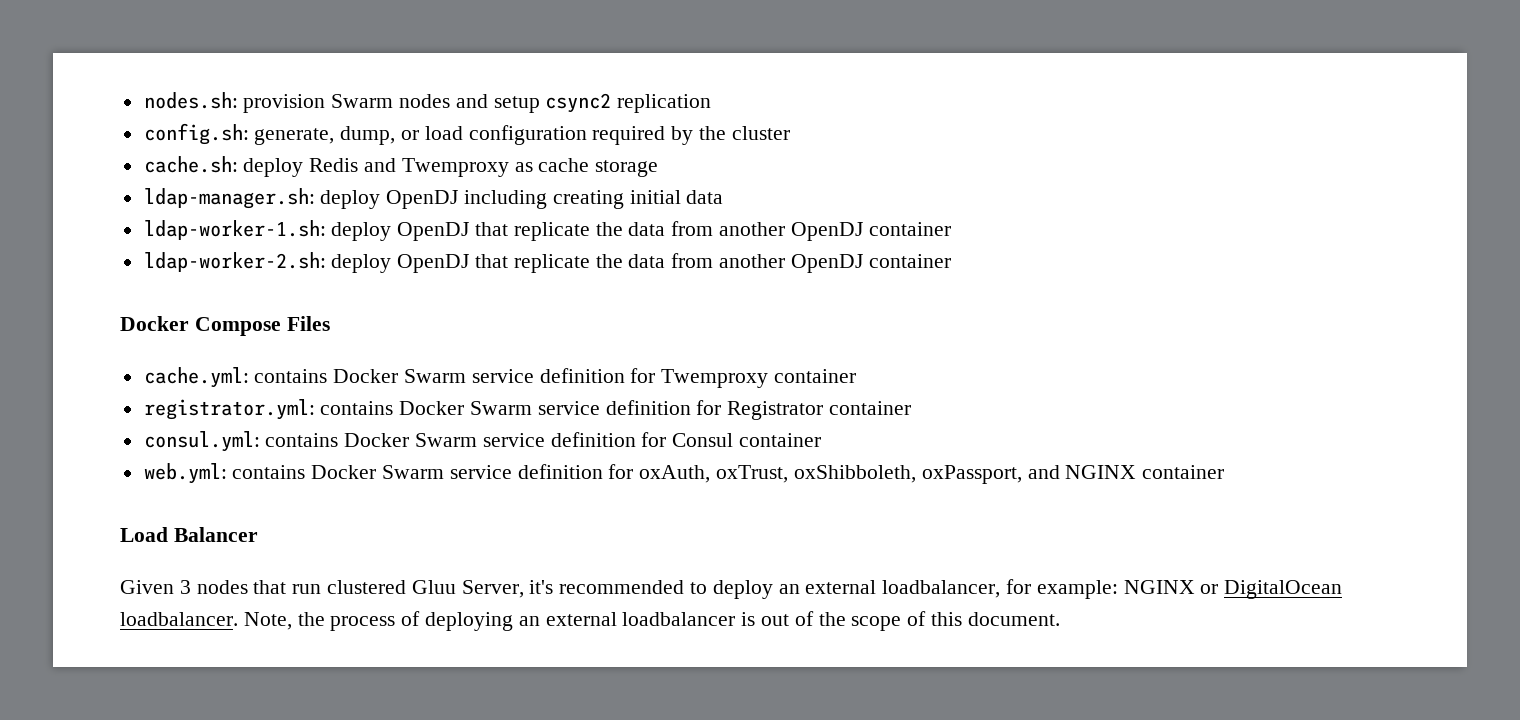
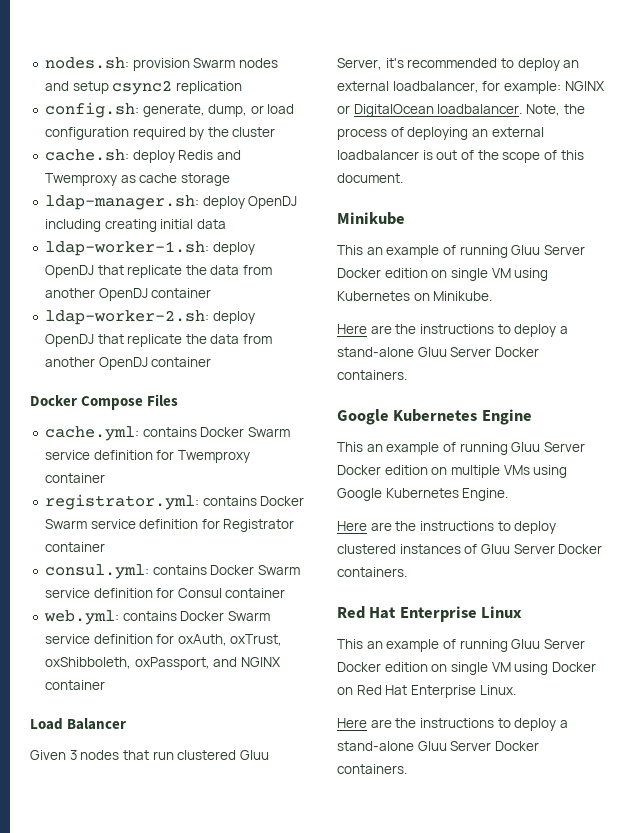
(1060, 619) none -> [337,212,405,225] [337,245,585,258] [337,268,549,281] [337,291,493,301] [337,324,568,337] [337,347,539,357] [337,370,407,380] [337,409,532,425] [337,442,585,455] [337,465,568,478] [337,488,509,501] [337,521,557,534] [337,544,603,554] [337,567,407,577] [337,606,523,622] [337,639,585,652] [337,662,596,675] [337,685,516,698] [337,718,568,731] [337,741,539,751] [337,764,407,774] // Minikube // This an example of running Gluu Server Docker edition on single VM using Kubernetes on Minikube. // Here are the instructions to deploy a stand-alone Gluu Server Docker containers. // Google Kubernetes Engine // This an example of running Gluu Server Docker edition on multiple VMs using Google Kubernetes Engine. // Here are the instructions to deploy clustered instances of Gluu Server Docker containers. // Red Hat Enterprise Linux // This an example of running Gluu Server Docker edition on single VM using Docker on Red Hat Enterprise Linux. // Here are the instructions to deploy a stand-alone Gluu Server Docker containers.

